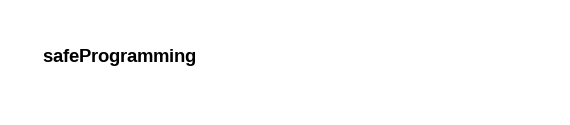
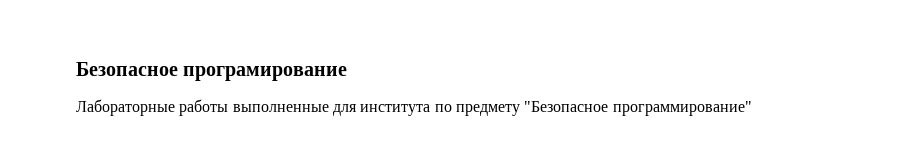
[43,49,196,66] safeProgramming -> [76,62,348,81] [76,99,752,116] Безопасное програмирование // Лабораторные работы выполненные для института по предмету "Безопасное программирование"

